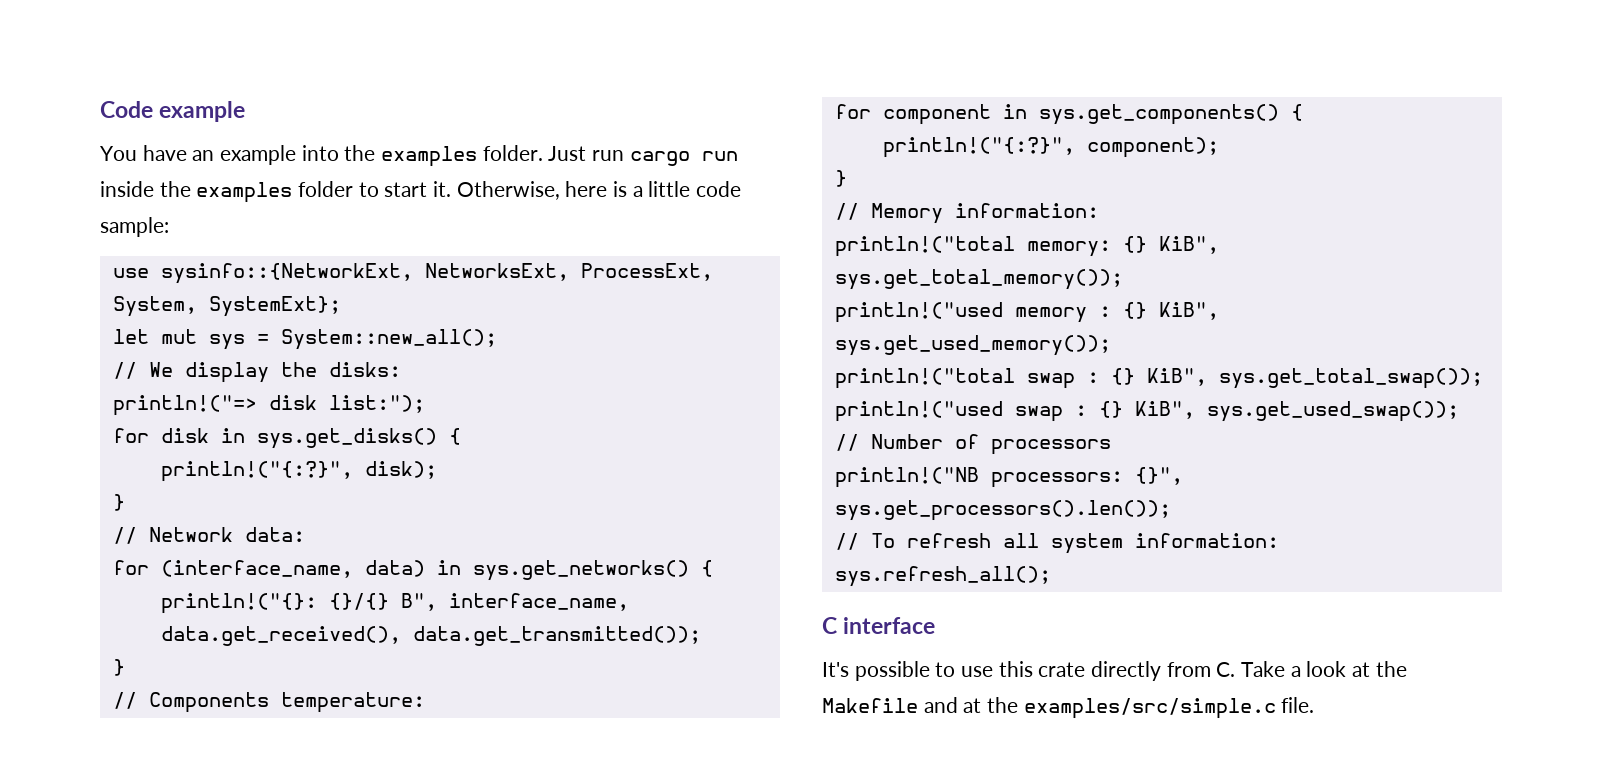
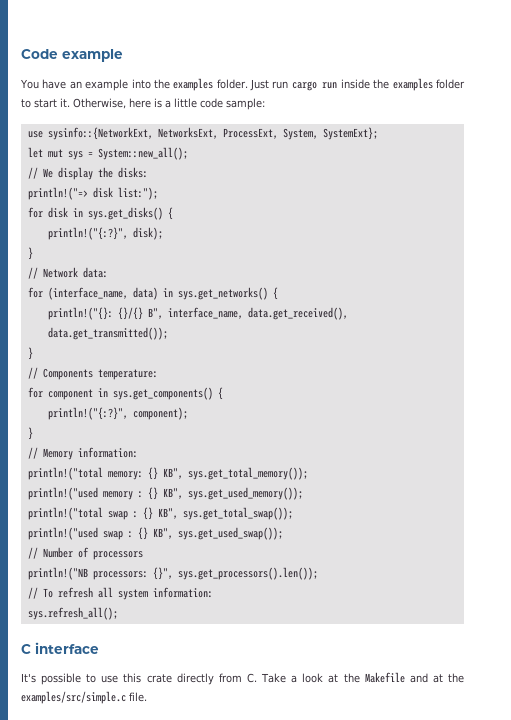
[1158,236,1219,254] KiB", -> [162,468,183,479] KB",
[1158,302,1219,320] KiB", -> [162,488,183,499] KB",
[1146,368,1207,386] KiB", -> [157,508,178,519] KB",
[1134,401,1195,419] KiB", -> [152,528,173,539] KB",

